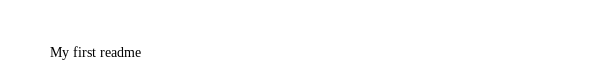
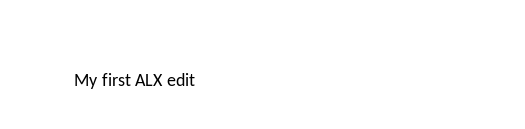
[100,47,141,57] readme -> [135,73,196,86] ALX edit

